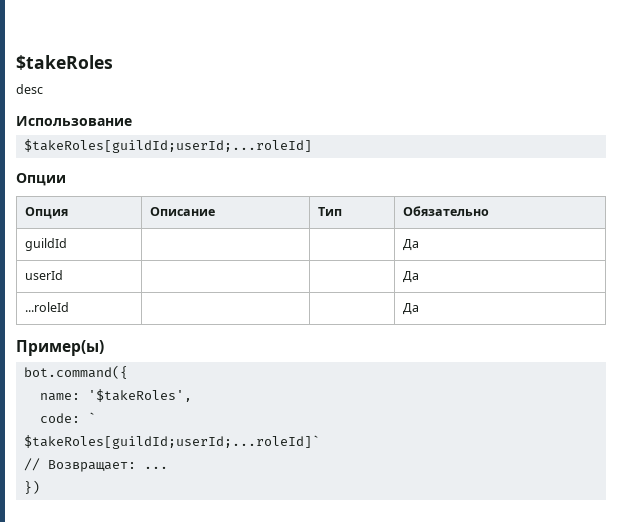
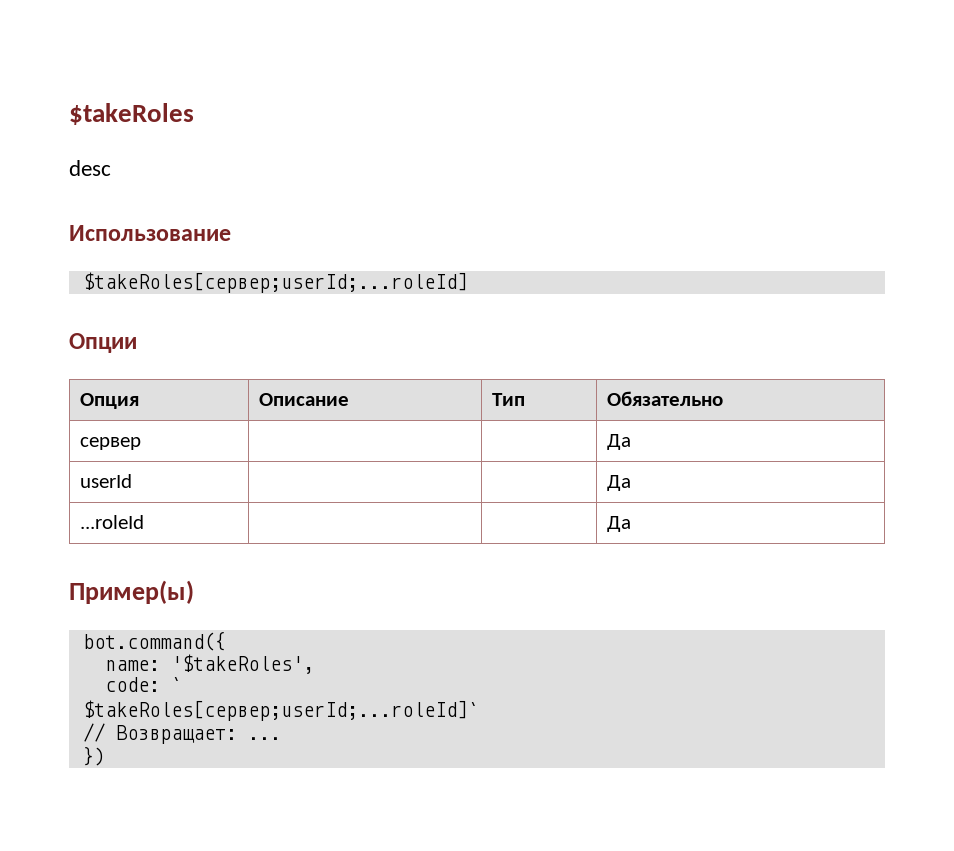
[23,139,312,153] $takeRoles[guildId;userId;...roleId] -> [82,272,468,293] $takeRoles[сервер;userId;...roleId]
[24,238,67,251] guildId -> [79,437,141,450] сервер
[23,435,320,449] $takeRoles[guildId;userId;...roleId]` -> [82,700,479,721] $takeRoles[сервер;userId;...roleId]`

